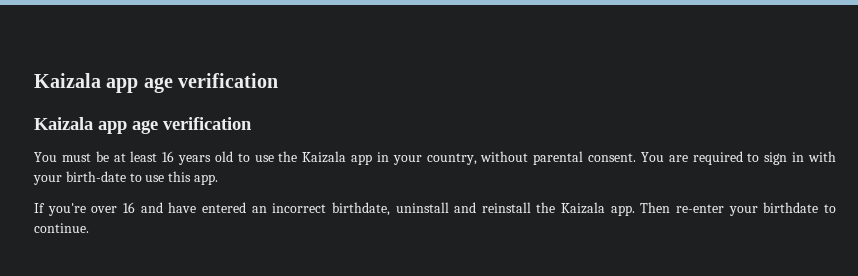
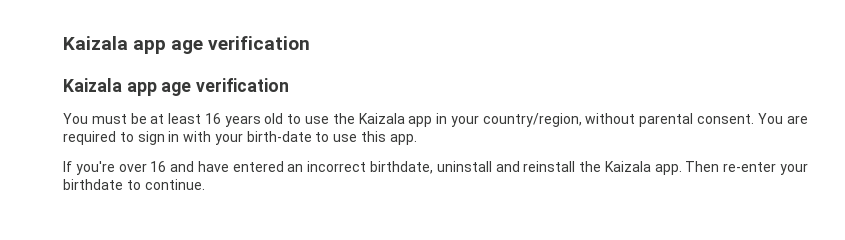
[426,153,477,165] country, -> [482,113,582,127] country/region,

